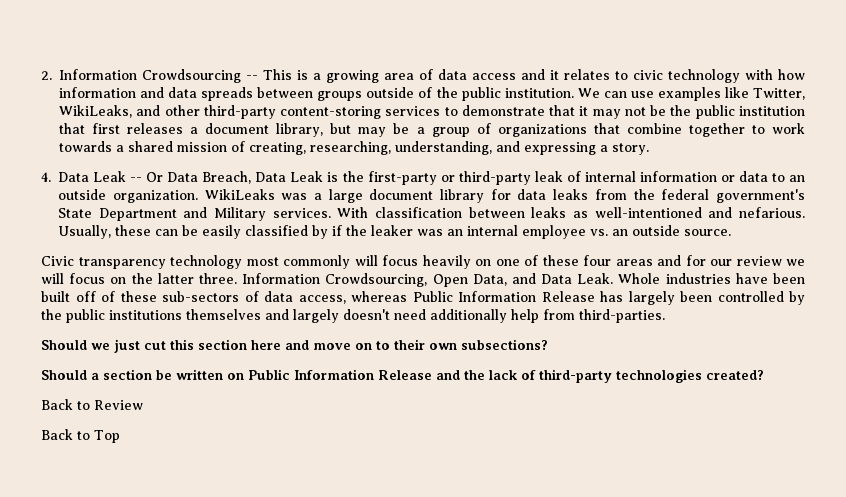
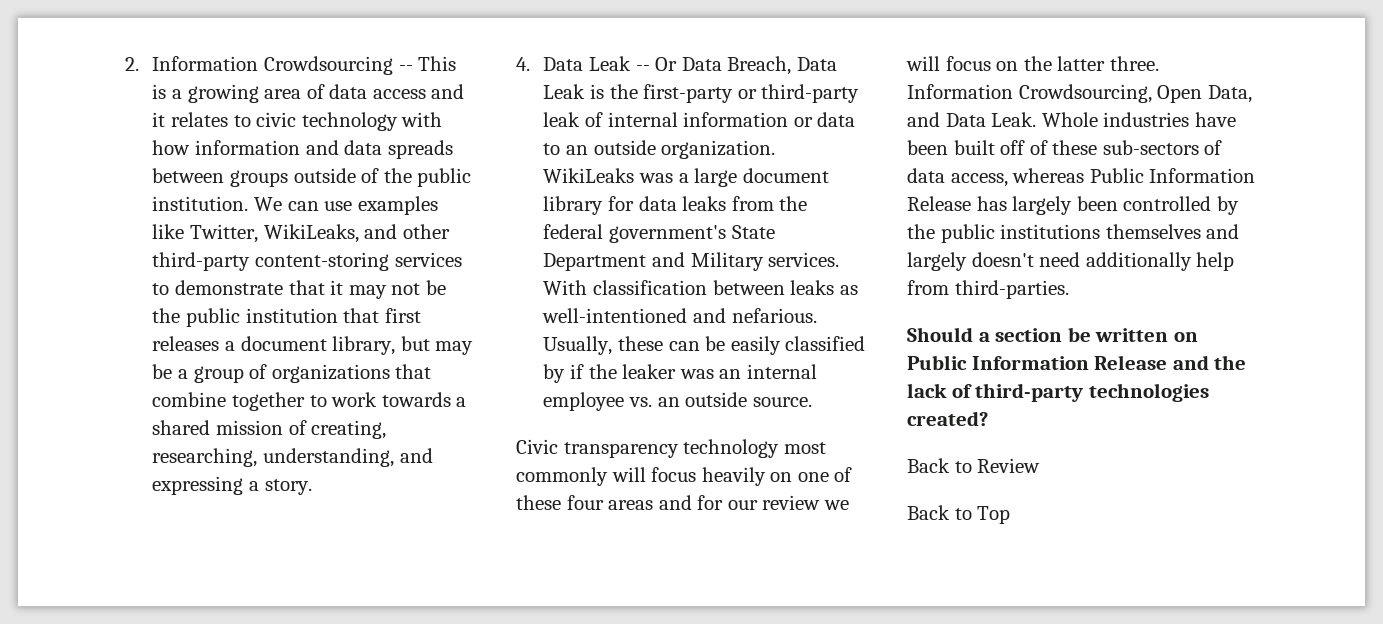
[41,339,548,353] // Should we just cut this section here and move on to their own subsections? -> (1069, 289) none

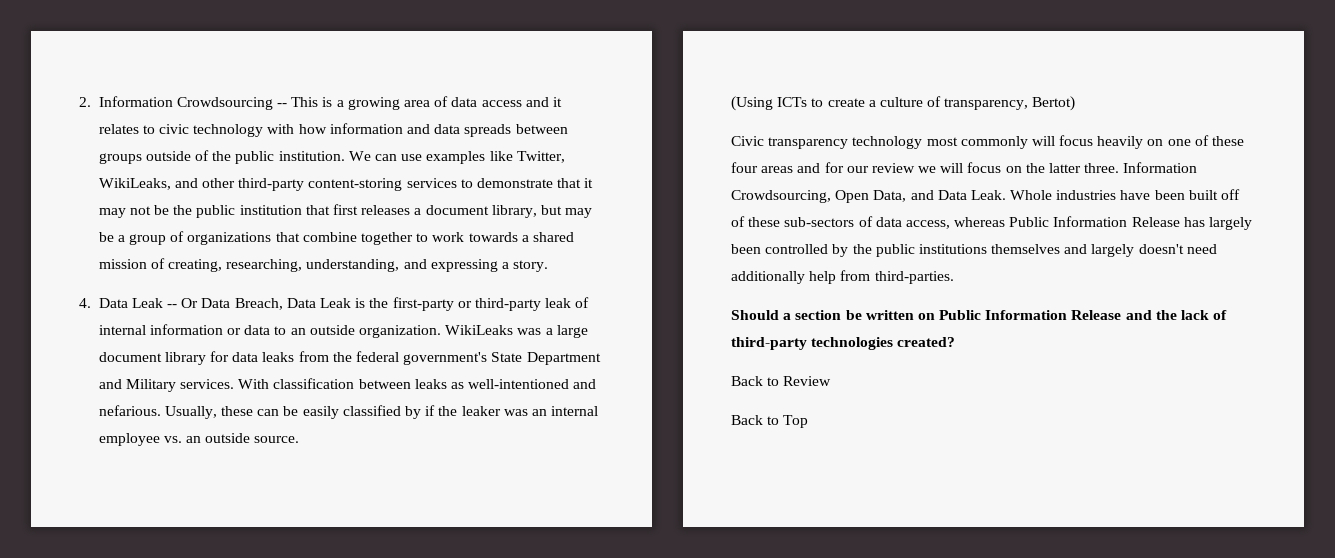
(812, 402) none -> [731,96,1076,111] // (Using ICTs to create a culture of transparency, Bertot)

